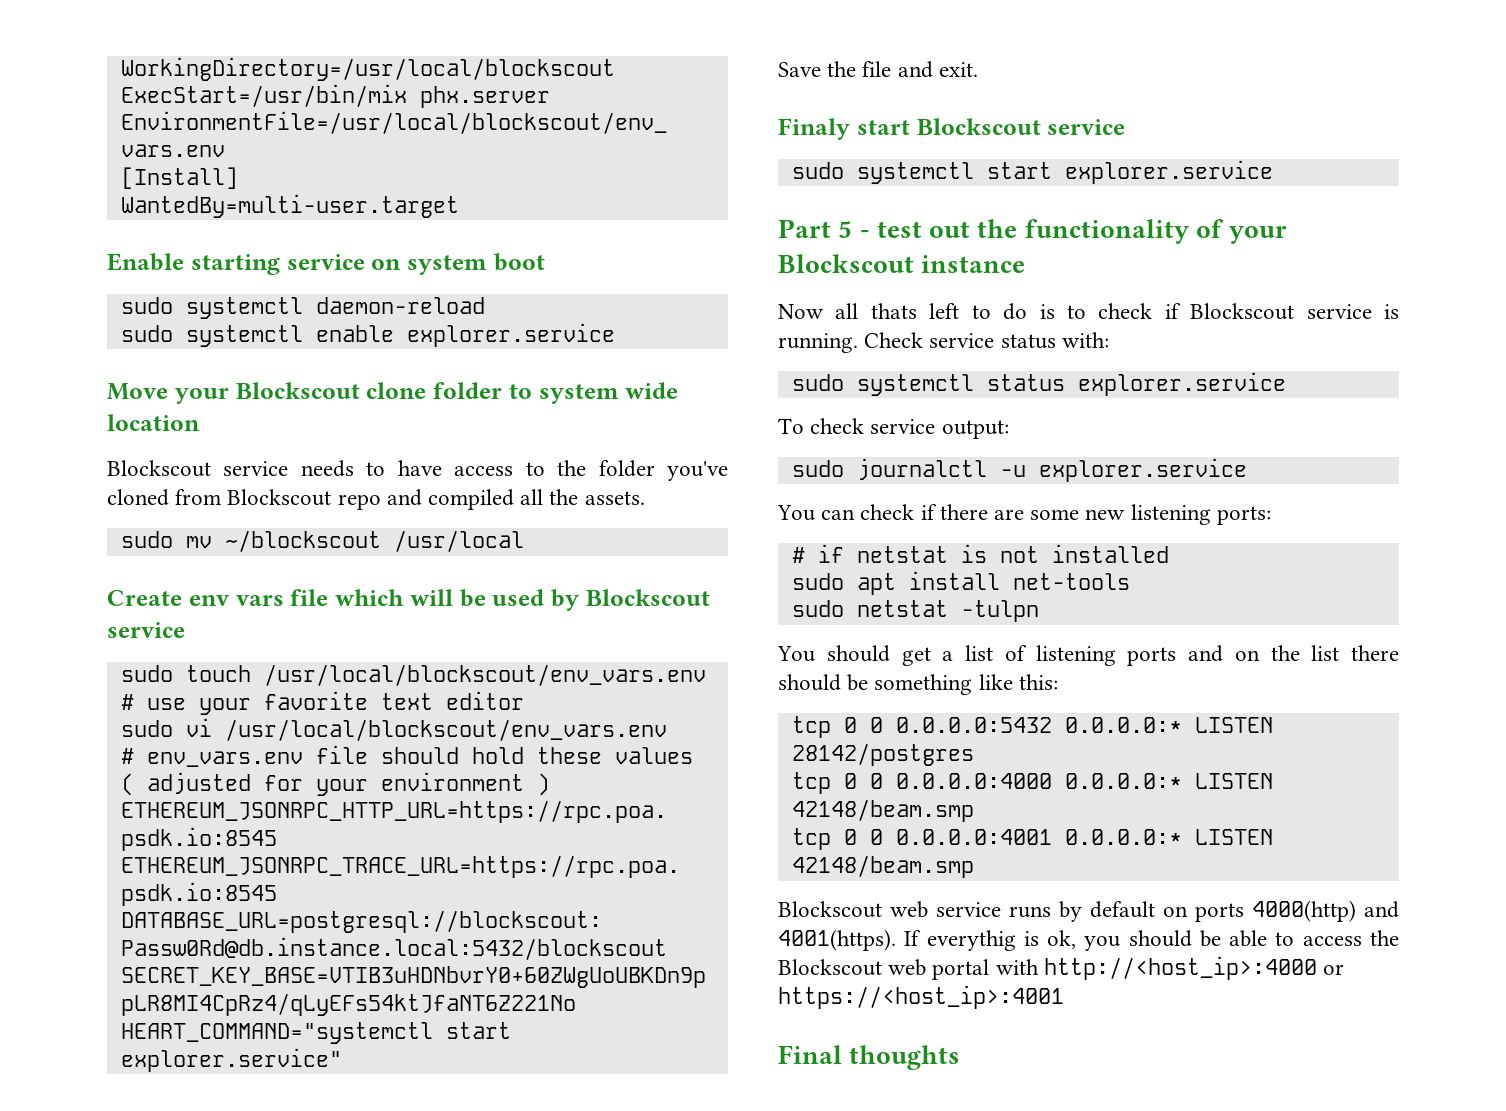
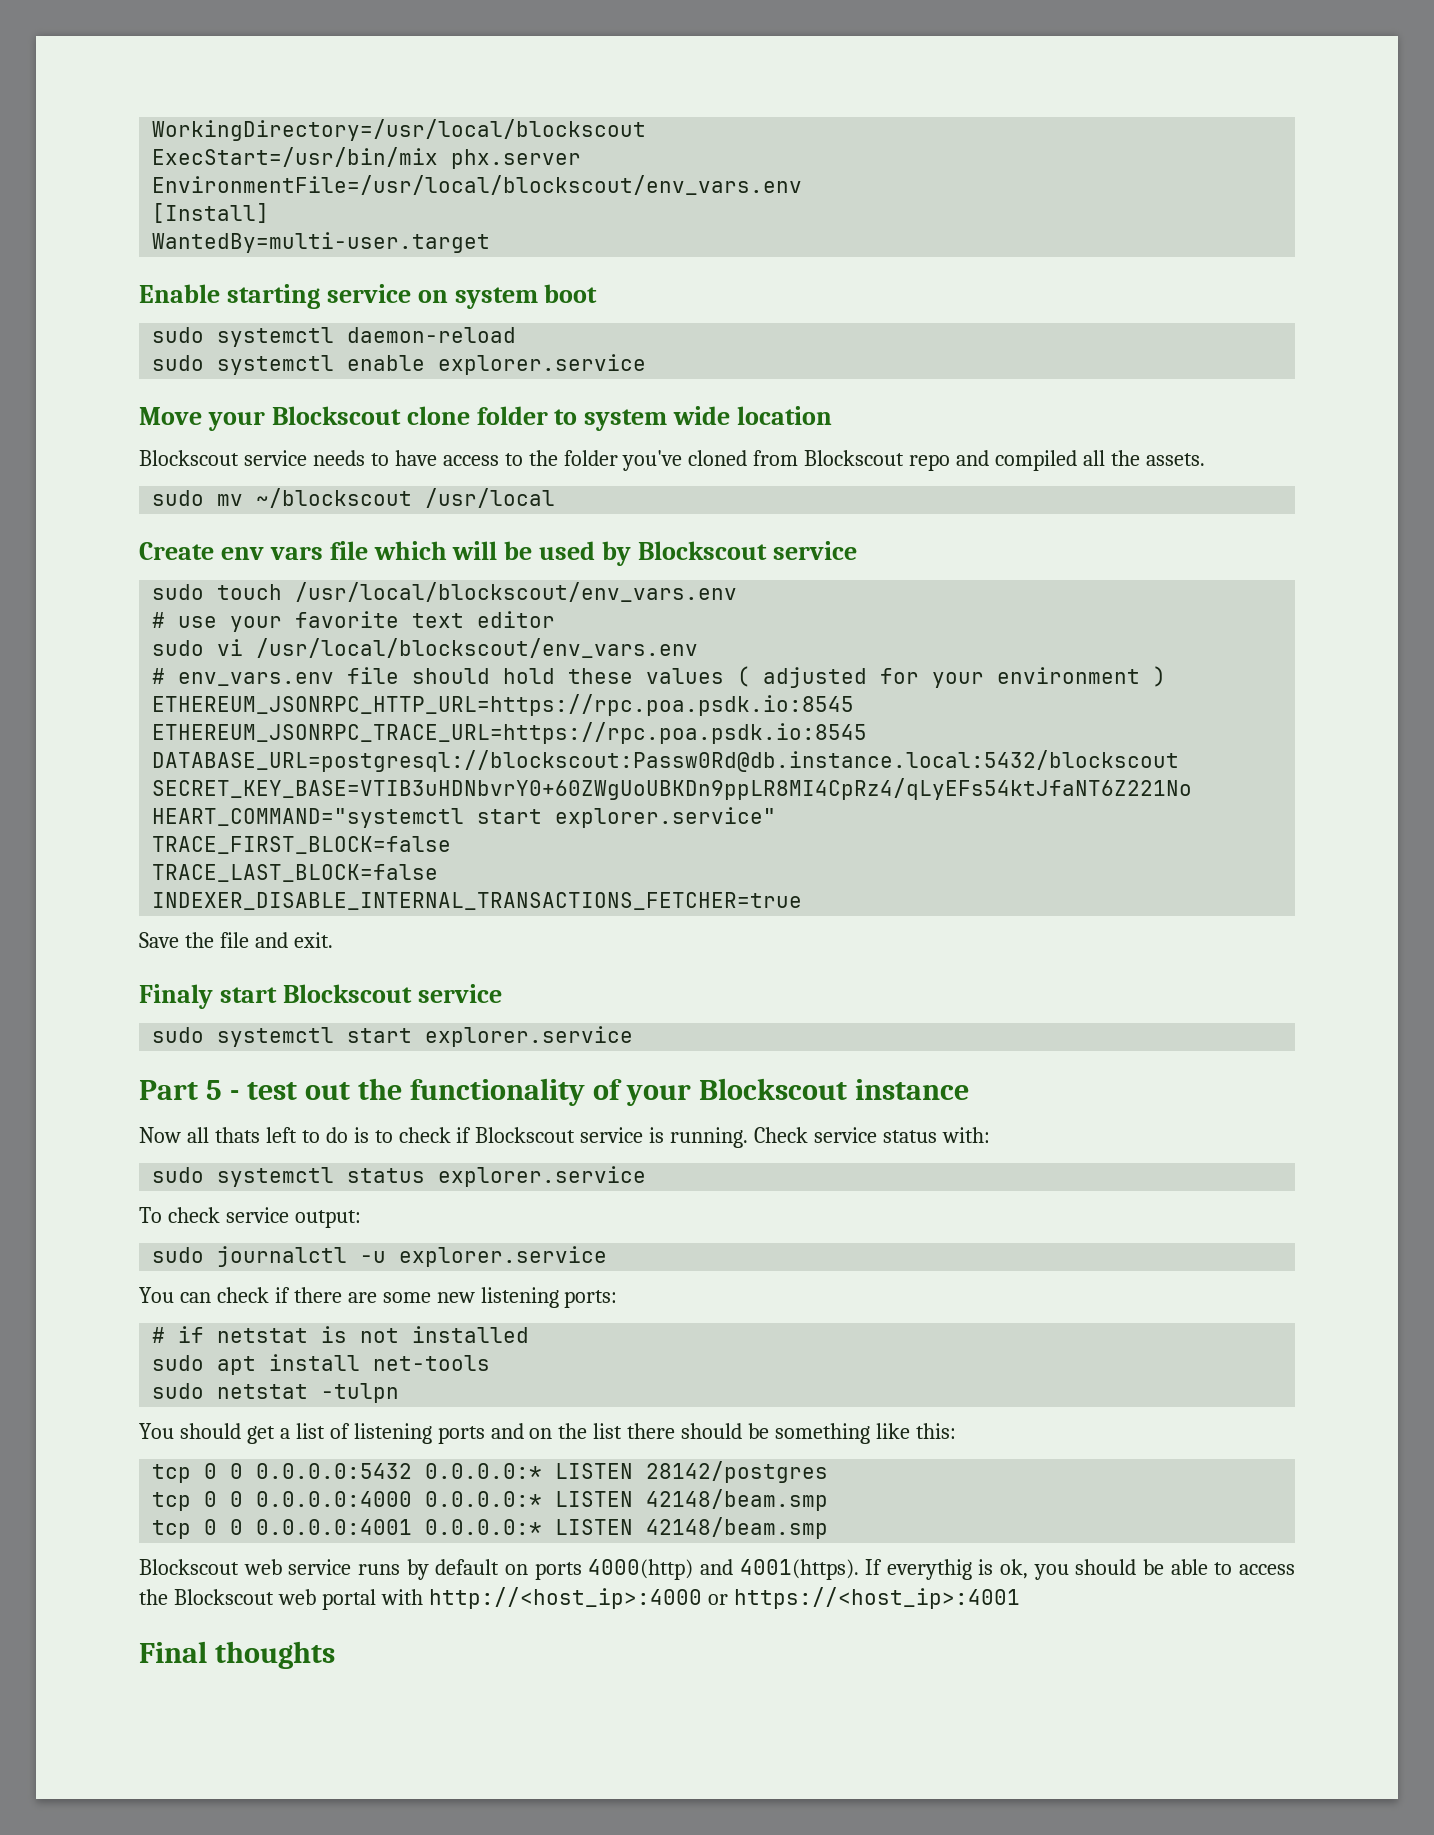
(342, 1060) none -> [152,836,452,854] [152,864,439,882] [152,892,803,910] // TRACE_FIRST_BLOCK=false // TRACE_LAST_BLOCK=false // INDEXER_DISABLE_INTERNAL_TRANSACTIONS_FETCHER=true

